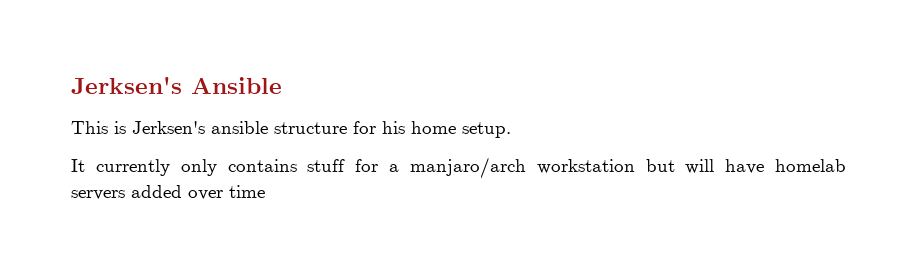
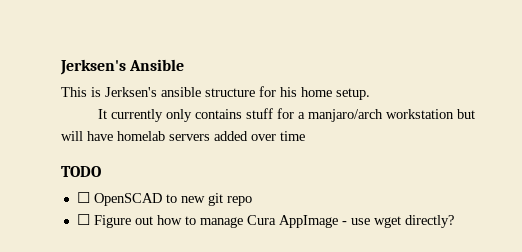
(265, 191) none -> [61,166,101,177] [76,192,252,206] [76,214,454,228] // TODO // ☐ OpenSCAD to new git repo // ☐ Figure out how to manage Cura AppImage - use wget directly?

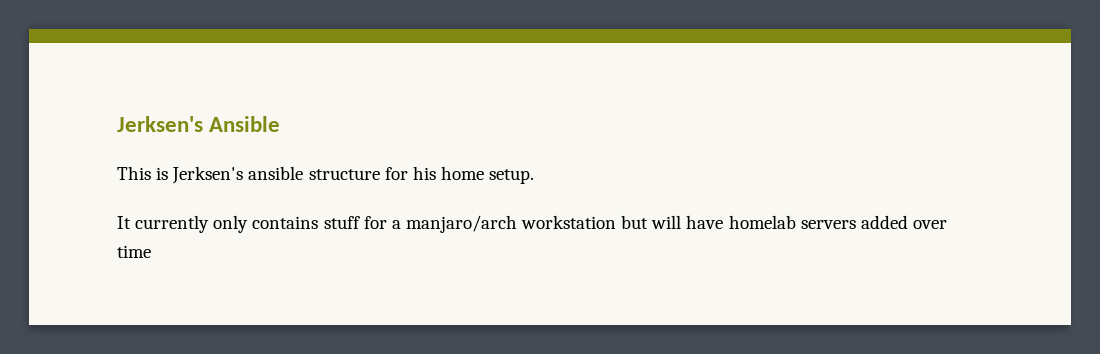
[61,166,101,177] [76,192,252,206] [76,214,454,228] // TODO // ☐ OpenSCAD to new git repo // ☐ Figure out how to manage Cura AppImage - use wget directly? -> (151, 251) none

